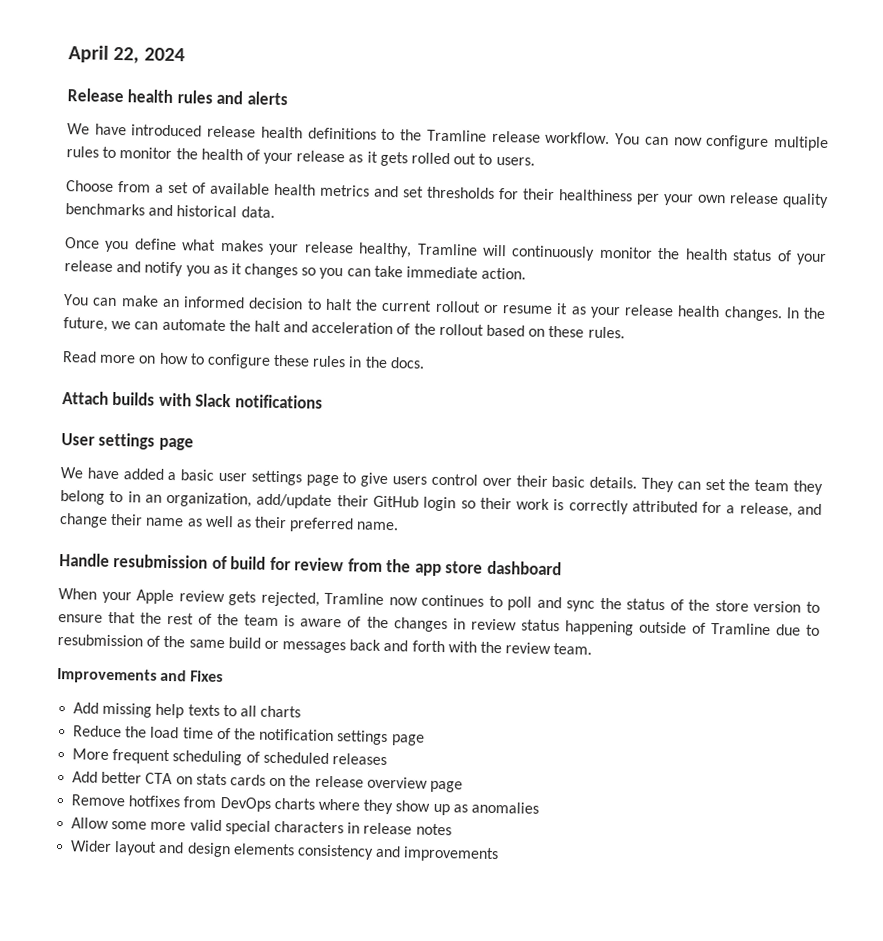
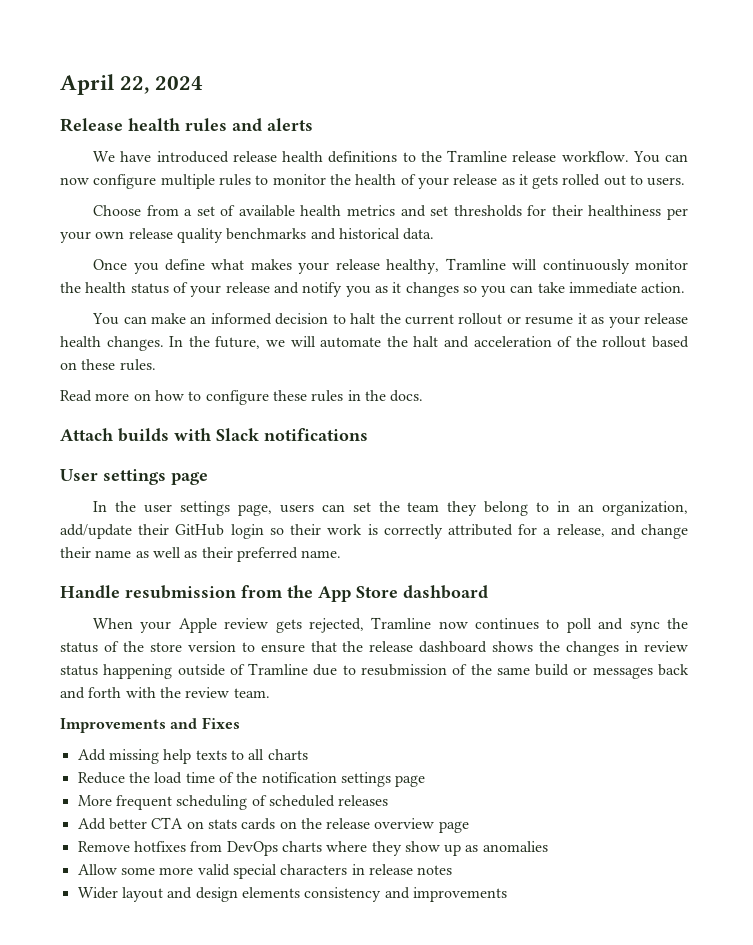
[134,321,159,330] can -> [290,336,316,347] will
[60,467,674,493] We have added a basic user settings page to give users control over their basic details. They -> [93,501,314,516] In the user settings page, users
[211,555,484,577] of build for review from the app store -> [241,585,398,602] from the App Store
[167,613,362,628] rest of the team is aware of -> [369,641,534,653] release dashboard shows

